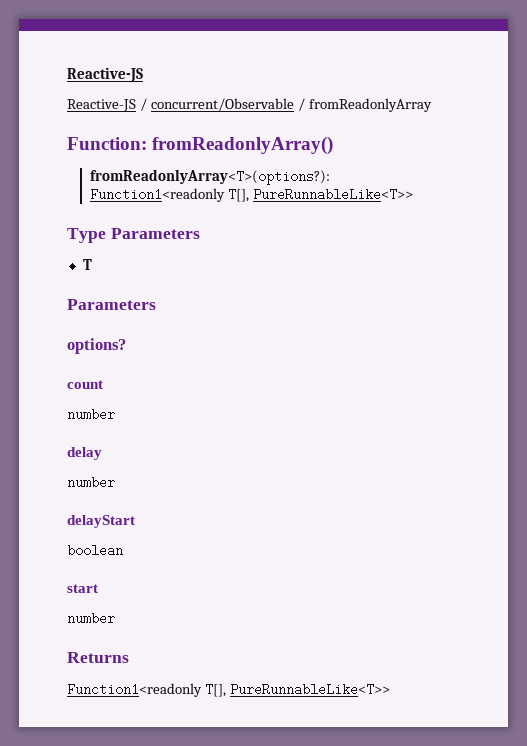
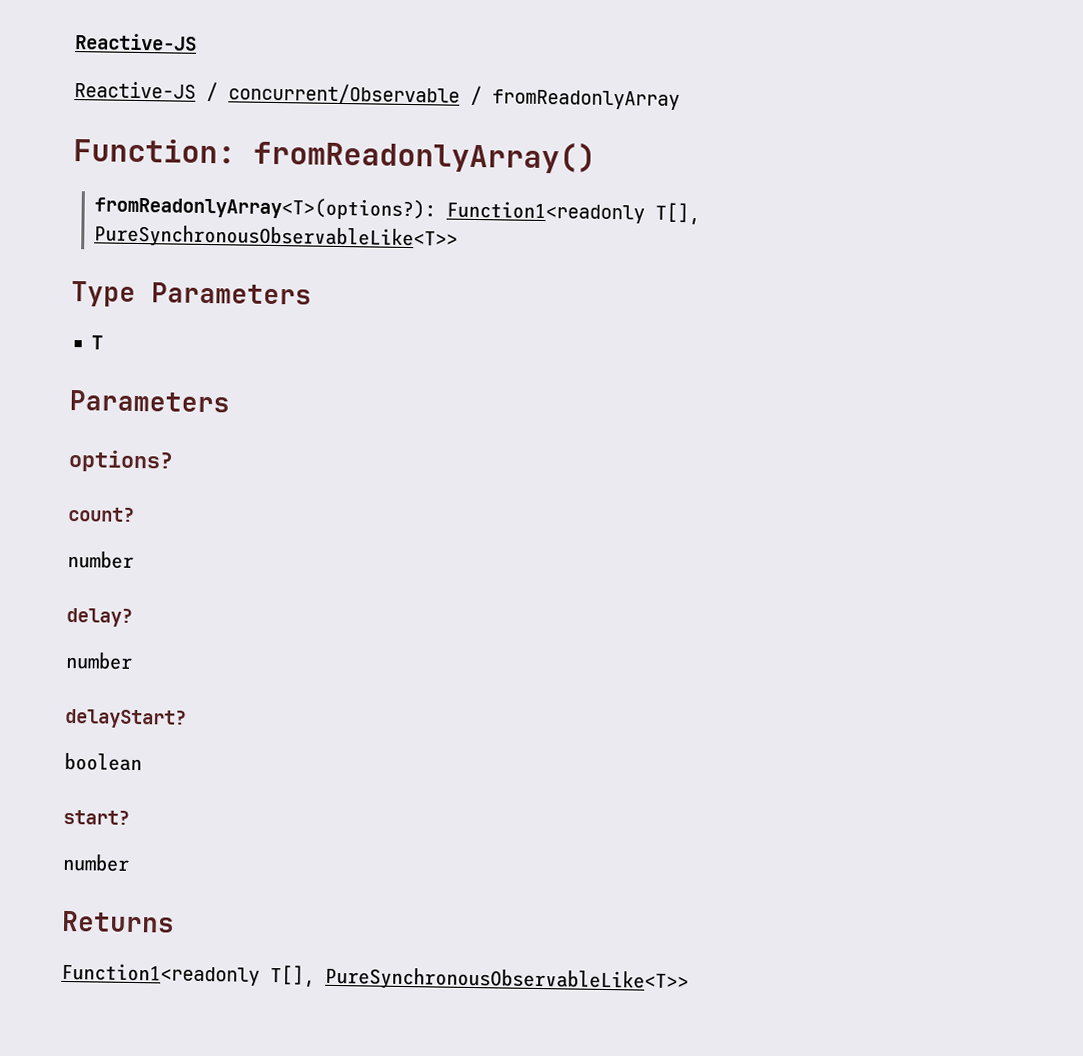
[252,188,413,201] PureRunnableLike<T>> -> [94,224,459,251] PureSynchronousObservableLike<T>>
[67,380,103,389] [67,408,115,421] [67,447,102,460] [67,476,115,489] [67,515,135,528] count // number // delay // number // delayStart -> [68,506,135,522] [67,550,134,569] [66,607,133,627] [65,651,133,670] [64,708,187,729] count? // number // delay? // number // delayStart?
[67,584,98,593] start -> [63,809,130,825] start?
[229,683,390,696] PureRunnableLike<T>> -> [325,966,689,994] PureSynchronousObservableLike<T>>

